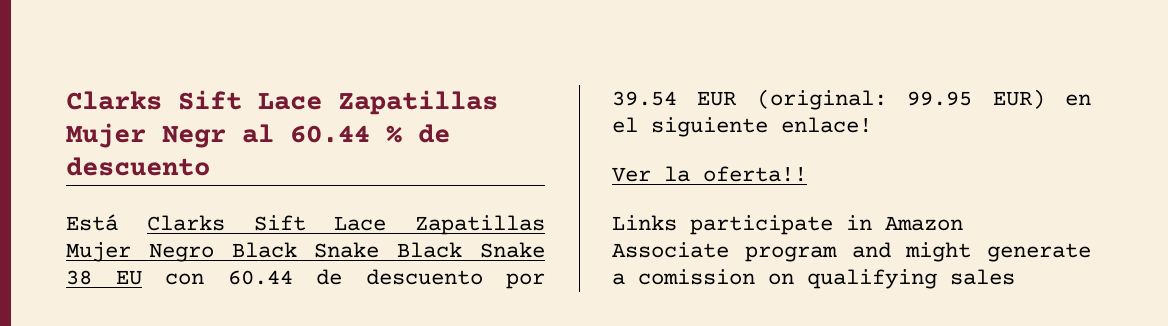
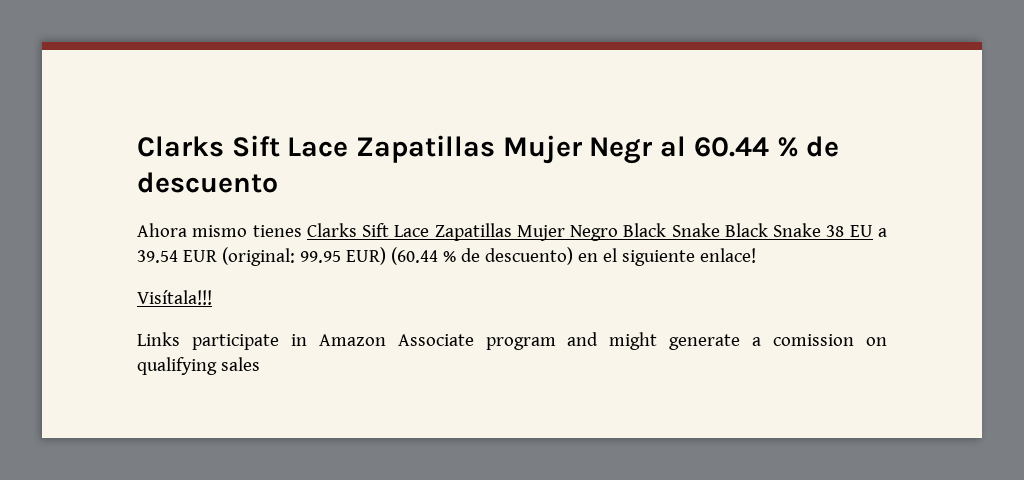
[66,214,118,231] Está -> [137,223,302,237] Ahora mismo tienes
[165,269,545,289] con 60.44 de descuento por -> [877,228,887,237] a
(1045, 99) none -> [390,247,573,265] (60.44 % de descuento)
[612,166,807,182] Ver la oferta!! -> [137,290,212,305] Visítala!!!

